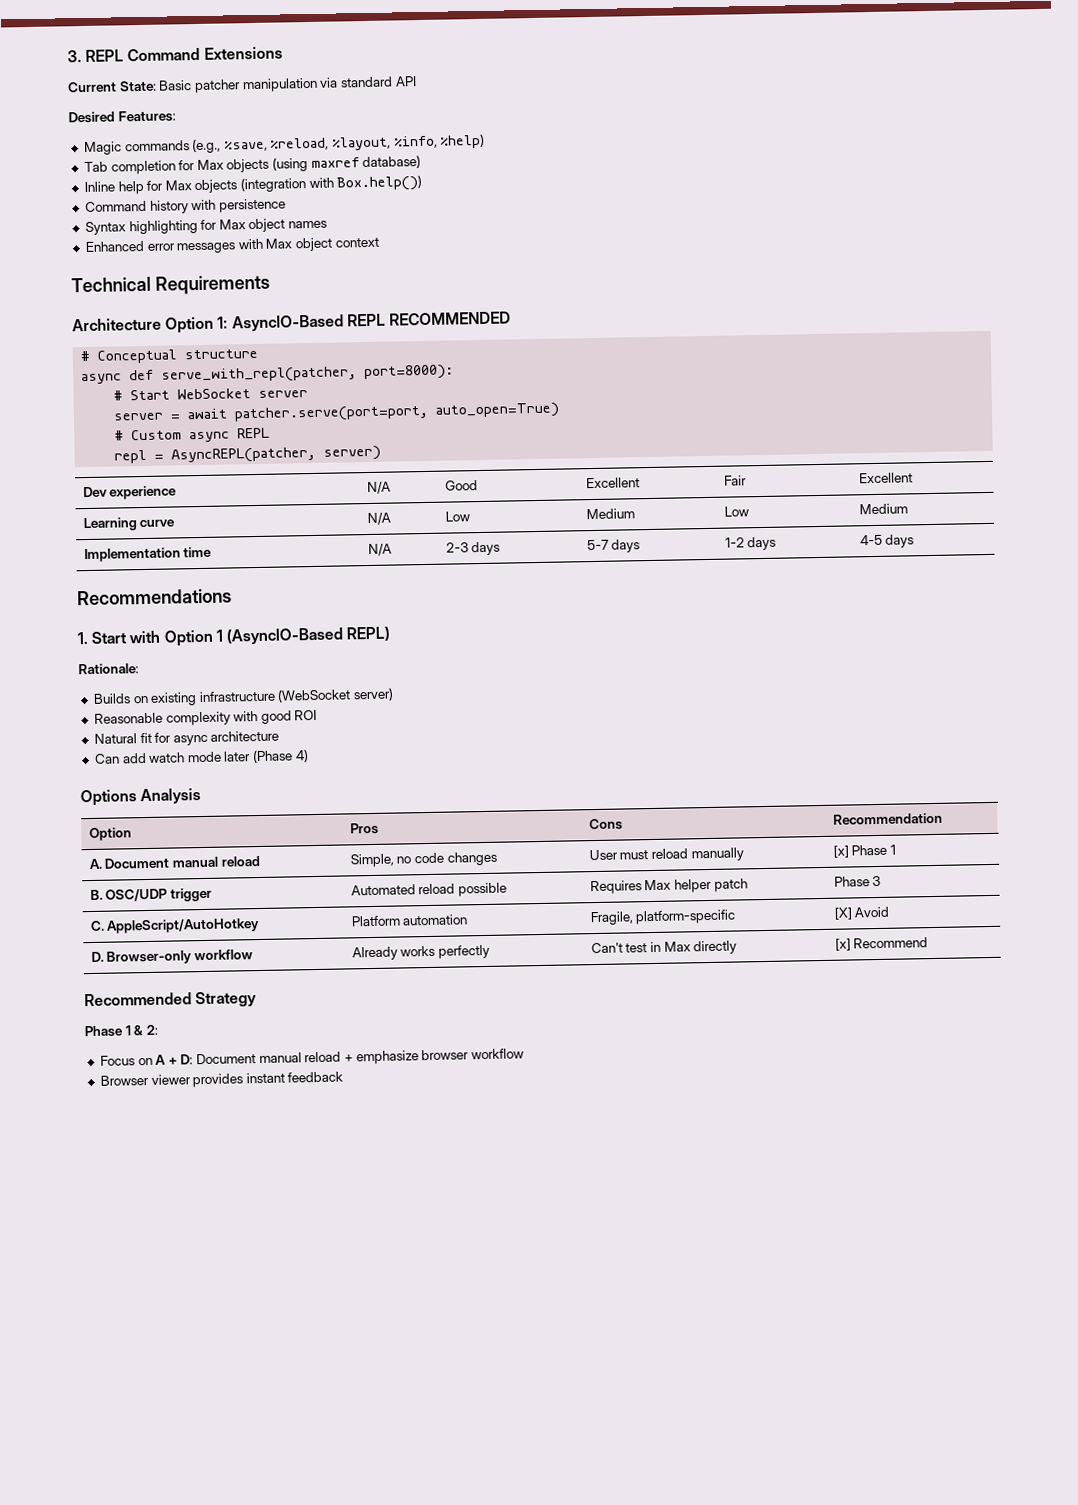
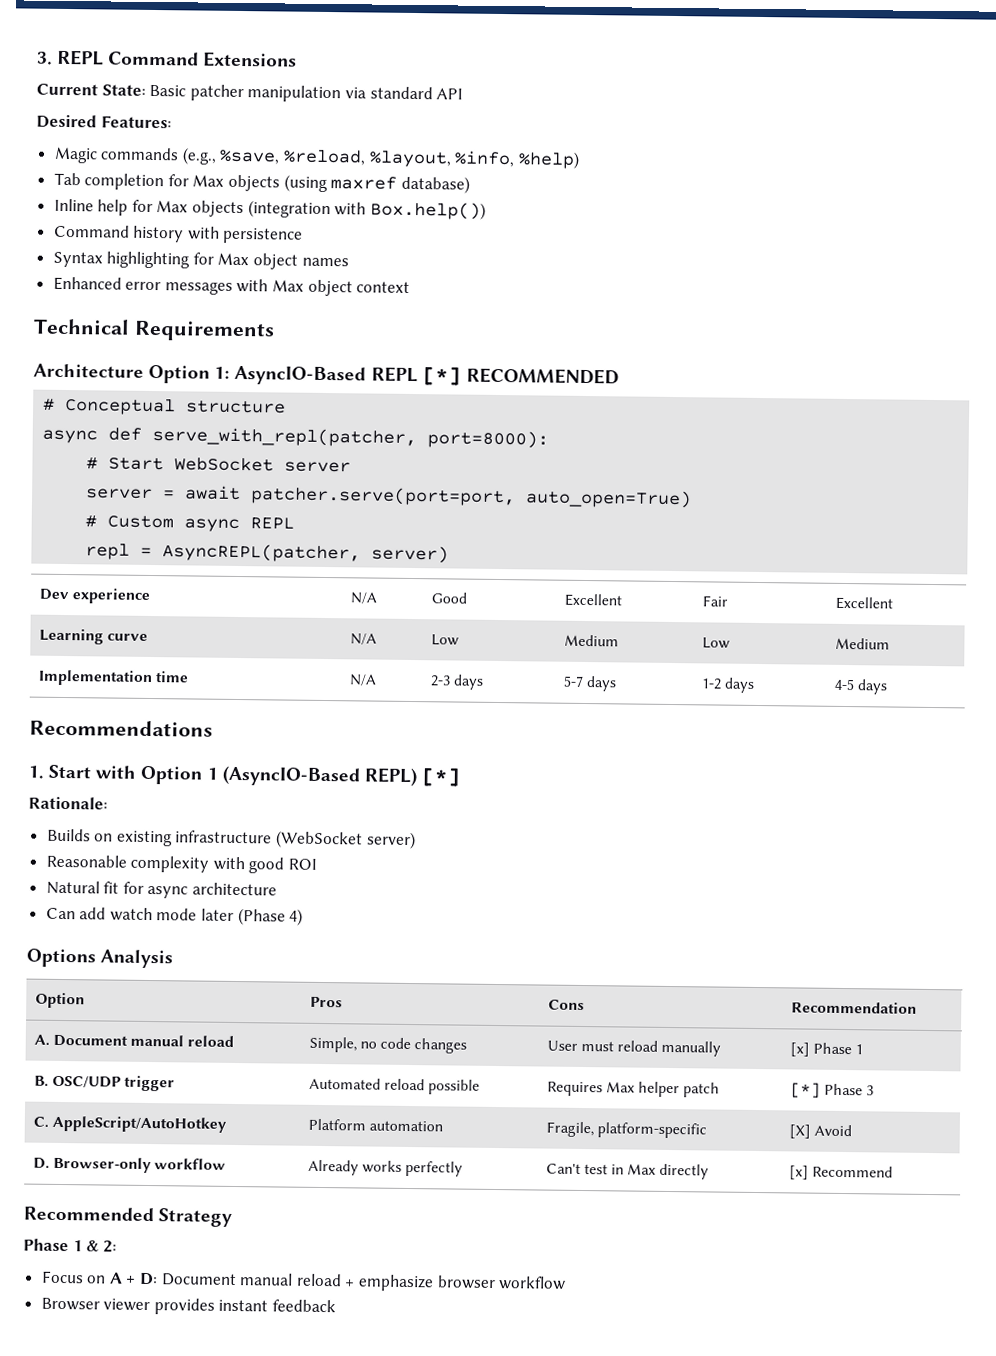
(386, 320) none -> [421,366,462,386] [*]
(392, 634) none -> [420,767,461,787] [*]
(748, 885) none -> [789,1082,821,1098] [*]

